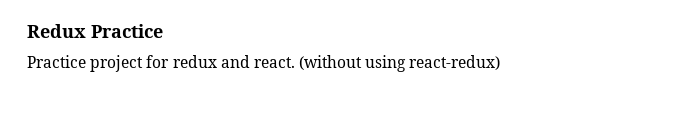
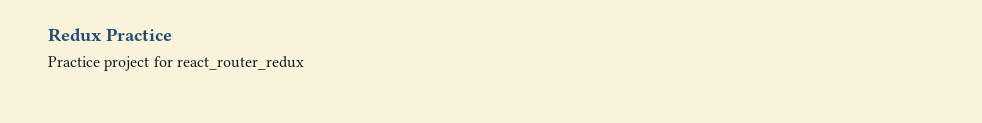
[172,55,501,72] redux and react. (without using react-redux) -> [176,56,304,70] react_router_redux

